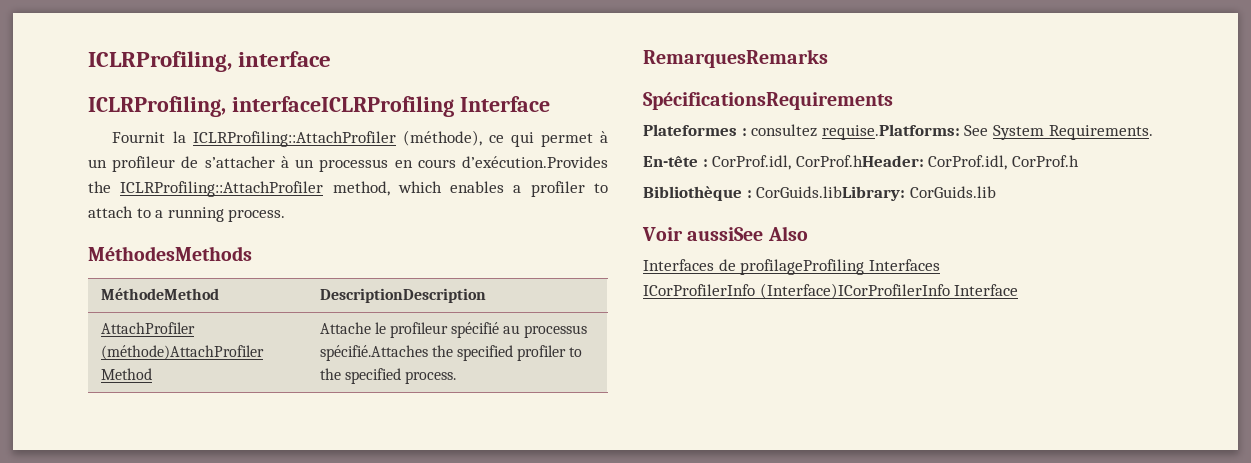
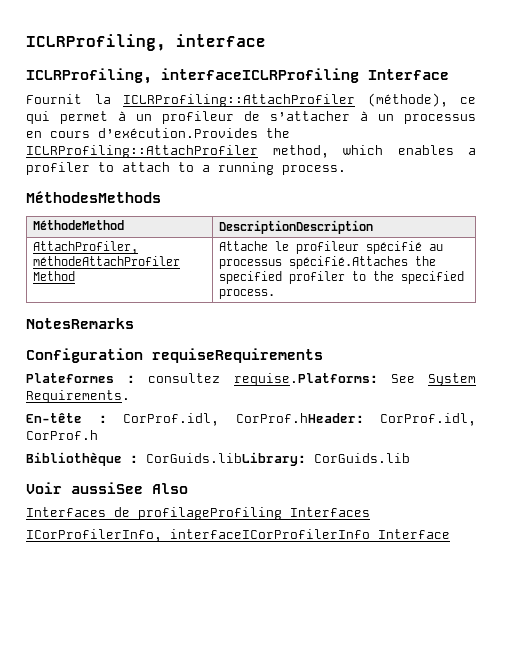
[100,322,195,334] [100,345,264,360] AttachProfiler (méthode)AttachProfiler -> [32,241,138,254] [32,256,180,266] AttachProfiler, méthodeAttachProfiler
[643,49,828,68] [643,92,893,110] RemarquesRemarks // SpécificationsRequirements -> [26,318,134,329] [26,348,323,363] NotesRemarks // Configuration requiseRequirements
[643,283,950,299] ICorProfilerInfo (Interface)ICorProfilerInfo -> [26,529,370,542] ICorProfilerInfo, interfaceICorProfilerInfo

